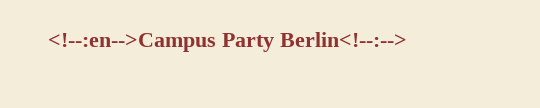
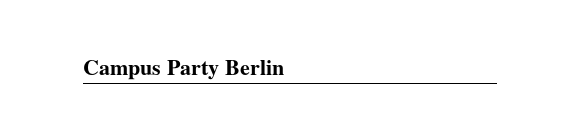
[48,32,407,52] <!--:en-->Campus Party Berlin<!--:--> -> [83,60,284,80] Campus Party Berlin

